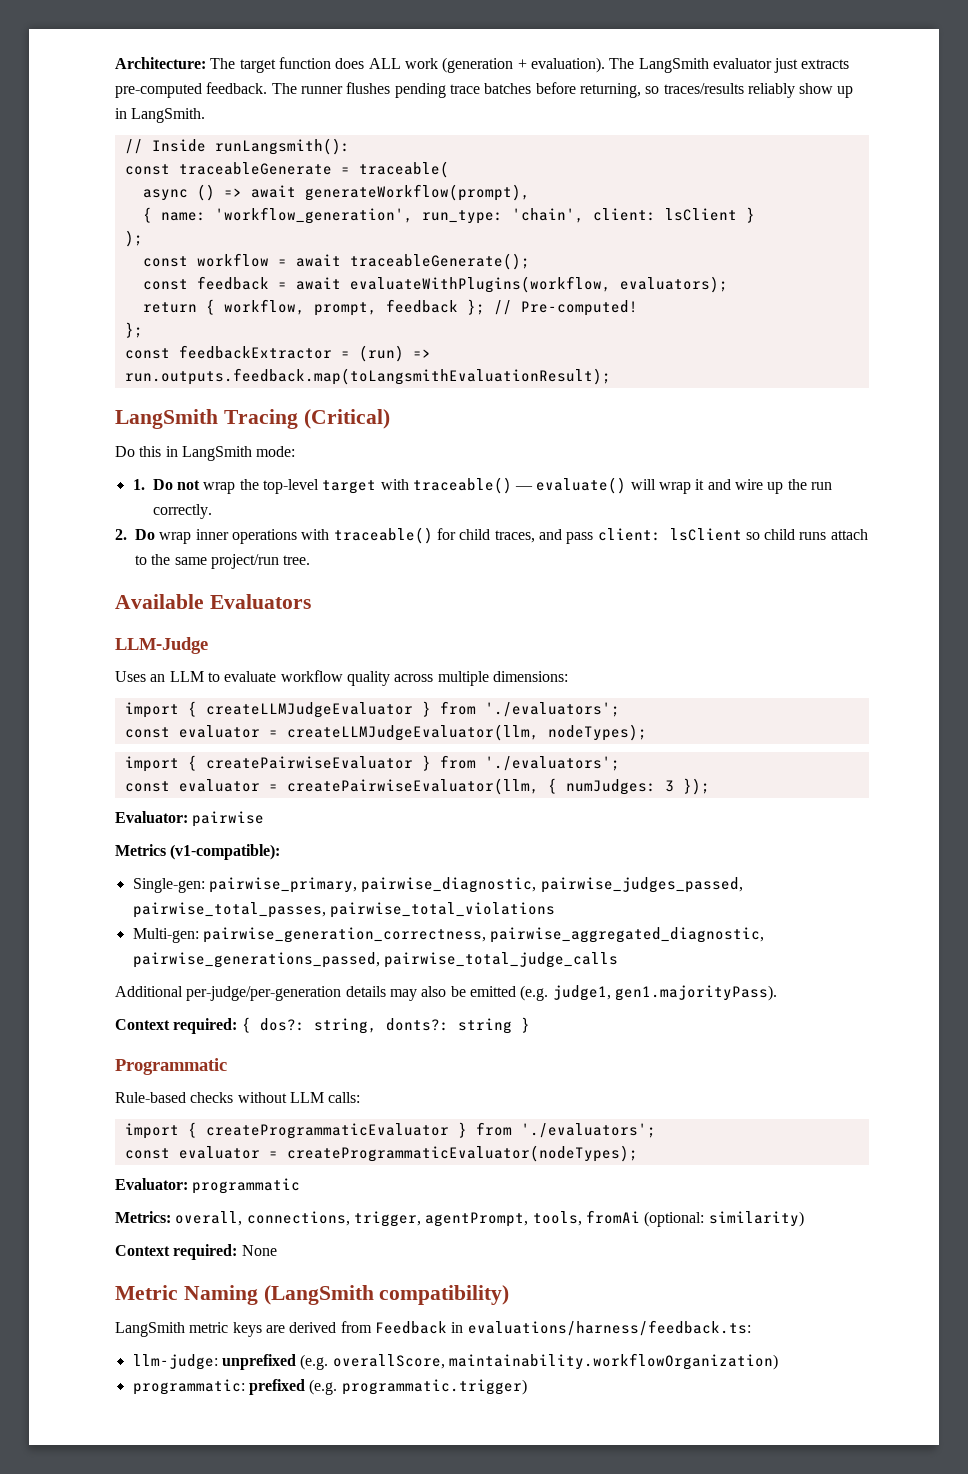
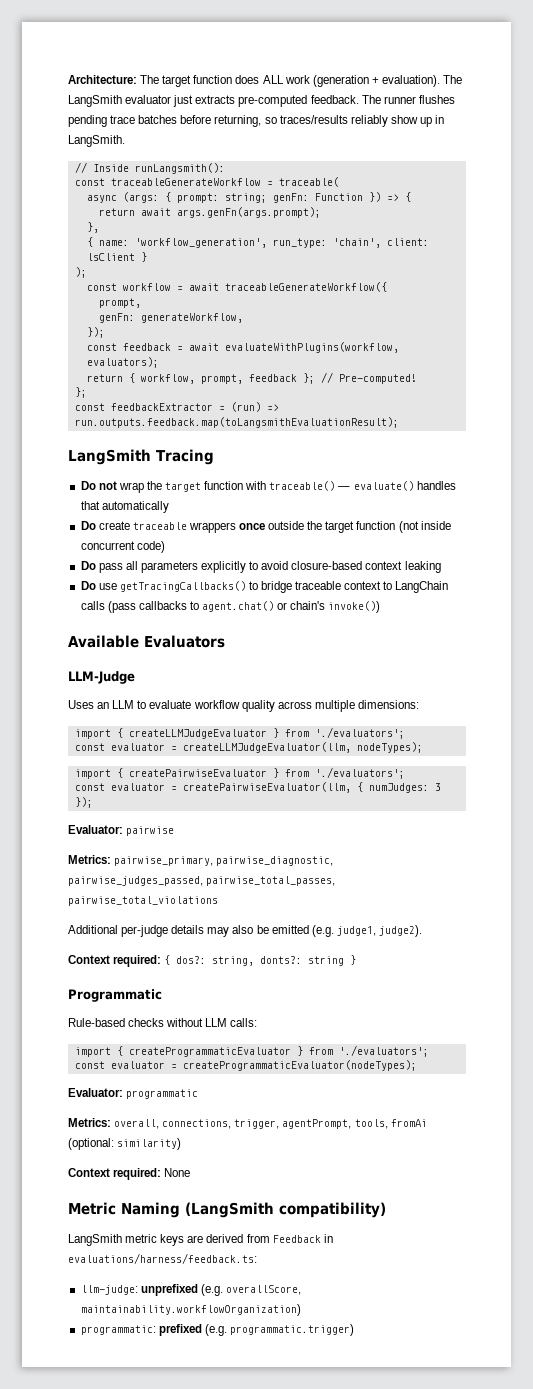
[178,162,332,175] traceableGenerate -> [110,178,261,186] traceableGenerateWorkflow
[196,184,530,201] () => await generateWorkflow(prompt), -> [122,192,411,203] [98,207,321,218] [86,222,99,233] (args: { prompt: string; genFn: Function }) => { // return await args.genFn(args.prompt); // },
[349,253,530,270] traceableGenerate(); -> [224,282,387,292] [98,298,141,308] [98,313,243,323] [86,327,105,338] traceableGenerateWorkflow({ // prompt, // genFn: generateWorkflow, // });
[303,409,390,429] [115,446,296,461] [132,479,173,490] (Critical) // Do this in LangSmith mode: // 1. Do -> [80,481,96,490] // Do
[262,479,377,494] top-level target -> [165,481,244,492] target function
[630,479,833,494] [152,504,212,519] [115,527,868,544] [135,554,311,569] will wrap it and wire up the run correctly. // 2. Do wrap inner operations with traceable() for child traces, and pass client: lsClient so child runs attach to the same project/run tree. -> [416,481,456,490] [80,501,169,513] [80,521,451,533] [80,541,165,553] [80,561,441,573] [80,581,449,593] [80,601,381,613] handles that automatically // Do create traceable wrappers once outside the target function (not inside concurrent code) // Do pass all parameters explicitly to avoid closure-based context leaking // Do use getTracingCallbacks() to bridge traceable context to LangChain calls (pass callbacks to agent.chat() or chain's invoke())
[115,844,281,860] [132,878,205,893] Metrics (v1-compatible): // Single-gen: -> [68,855,111,864] Metrics:
[132,927,765,943] [132,952,618,968] // Multi-gen: pairwise_generation_correctness, pairwise_aggregated_diagnostic, pairwise_generations_passed, pairwise_total_judge_calls -> (218, 901) none
[186,986,342,1001] per-judge/per-generation -> [121,925,169,937] per-judge
[614,985,777,1001] gen1.majorityPass). -> [378,925,422,937] judge2).

